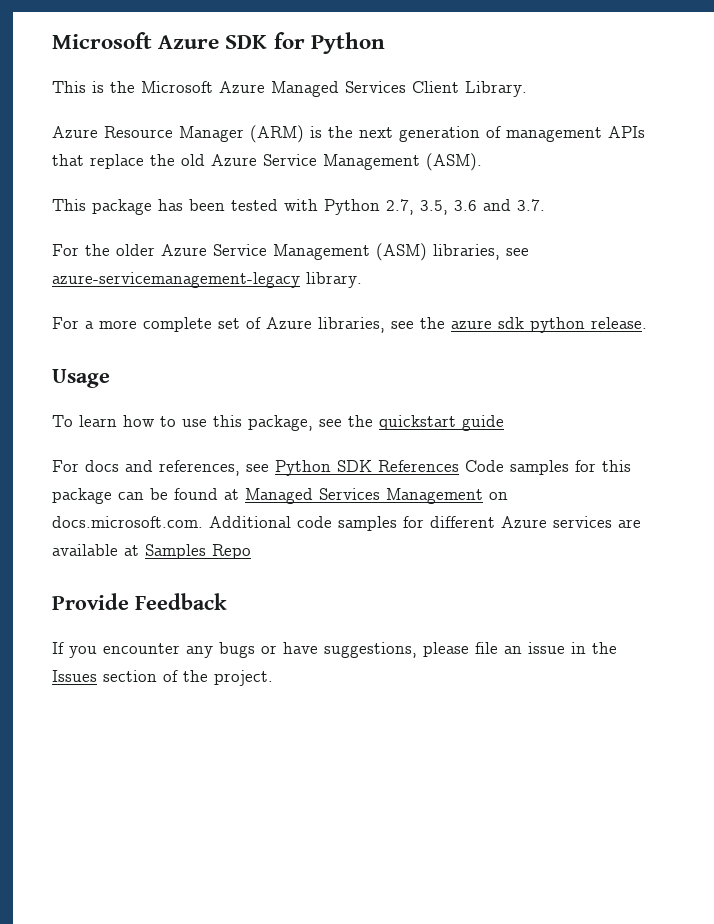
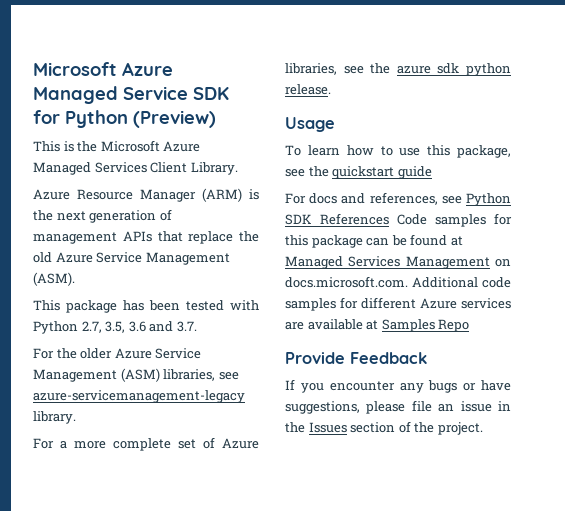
[52,32,220,49] Microsoft Azure -> [33,62,173,76] [33,86,188,104] Microsoft Azure Managed Service
(385, 43) none -> [133,110,216,128] (Preview)

